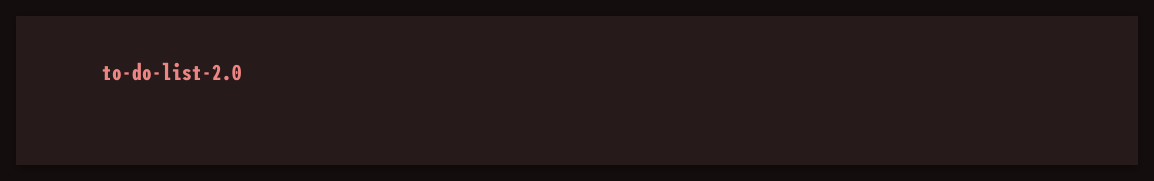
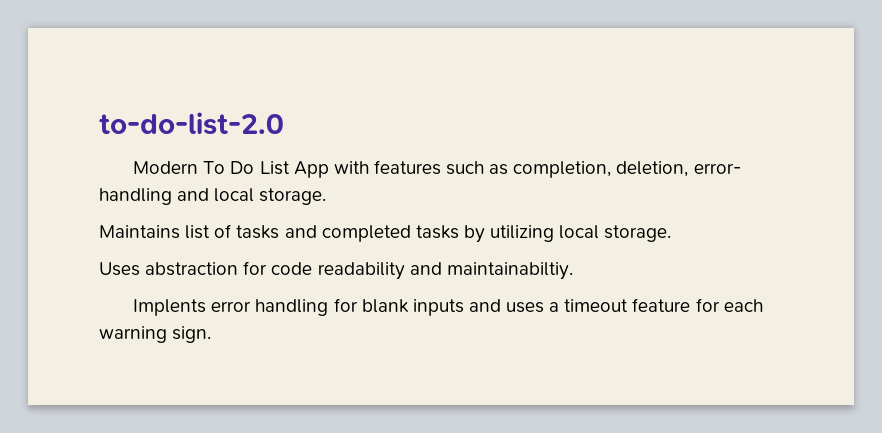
(242, 71) none -> [133,160,741,178] [99,188,327,205] [99,224,672,243] [99,261,573,280] [133,298,763,316] [99,326,212,343] // Modern To Do List App with features such as completion, deletion, error- handling and local storage. // Maintains list of tasks and completed tasks by utilizing local storage. // Uses abstraction for code readability and maintainabiltiy. // Implents error handling for blank inputs and uses a timeout feature for each warning sign.

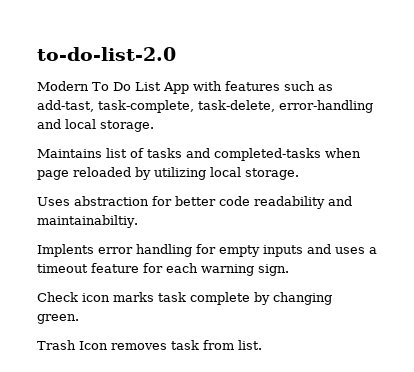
[513,161,741,178] [99,188,172,205] completion, deletion, error- handling -> [37,100,373,113] add-tast, task-complete, task-delete, error-handling
[321,225,459,242] completed tasks -> [214,148,361,161] [37,167,131,180] completed-tasks when page reloaded
(268, 268) none -> [175,196,216,206] better
[361,299,409,313] blank -> [219,245,260,257] empty
(212, 334) none -> [37,292,332,305] [37,314,79,324] [37,340,262,350] // Check icon marks task complete by changing green. // Trash Icon removes task from list.

